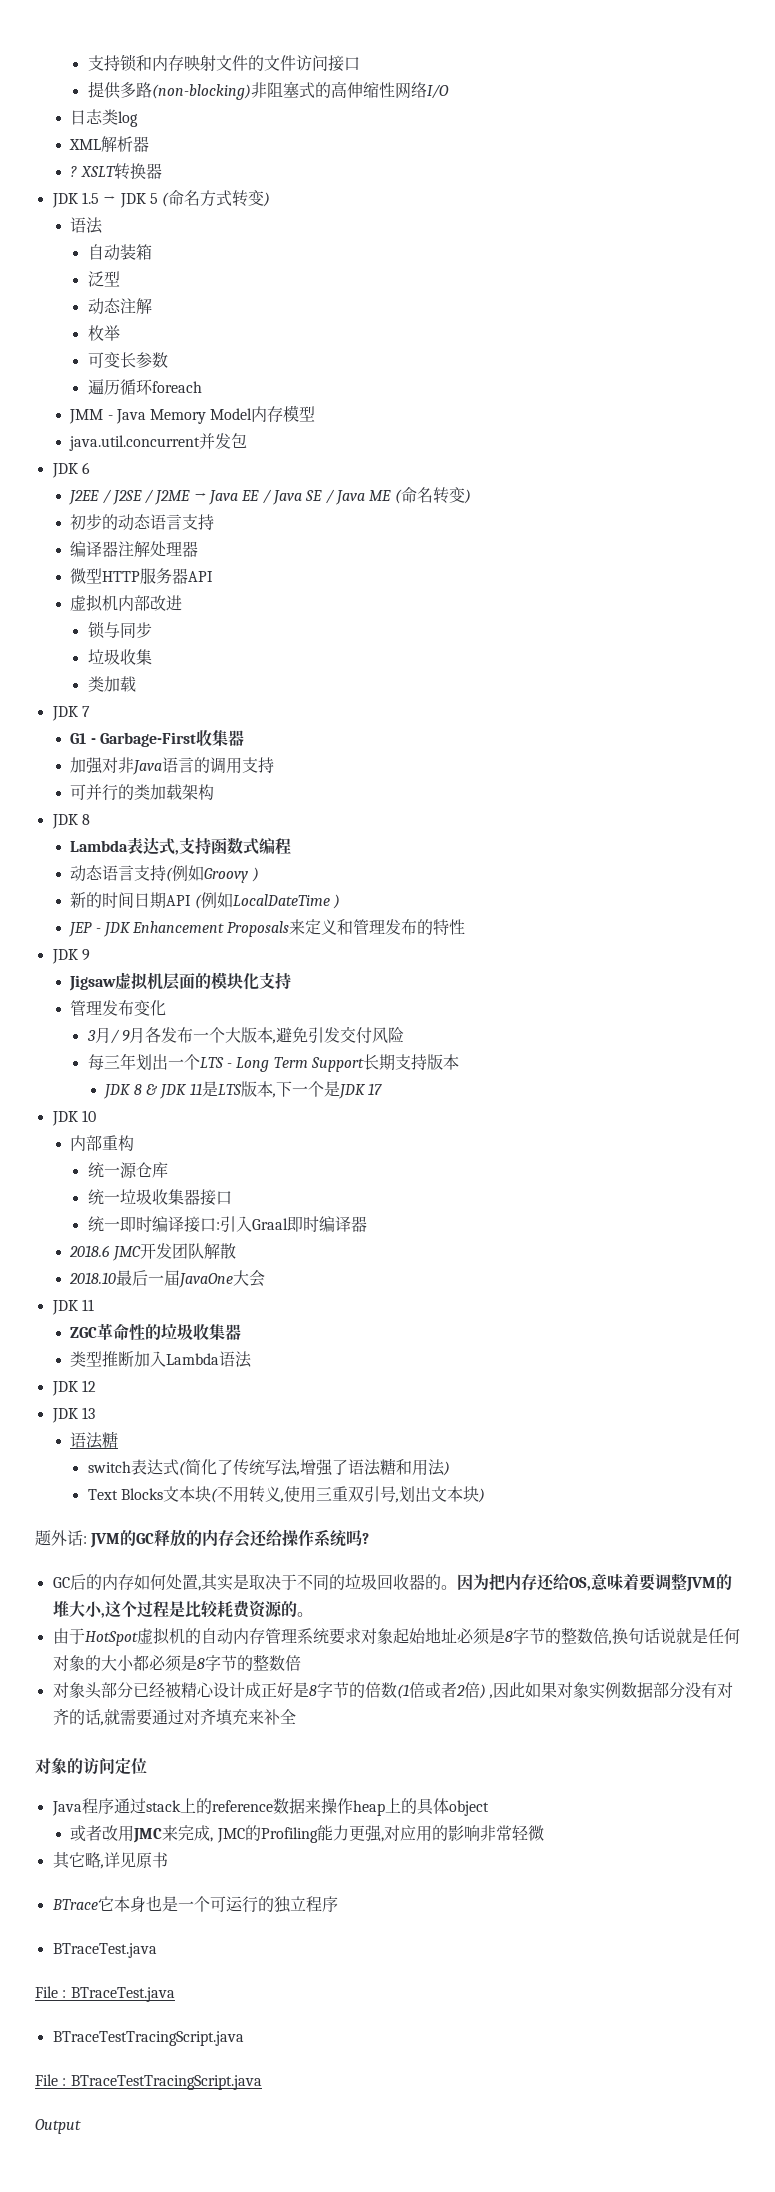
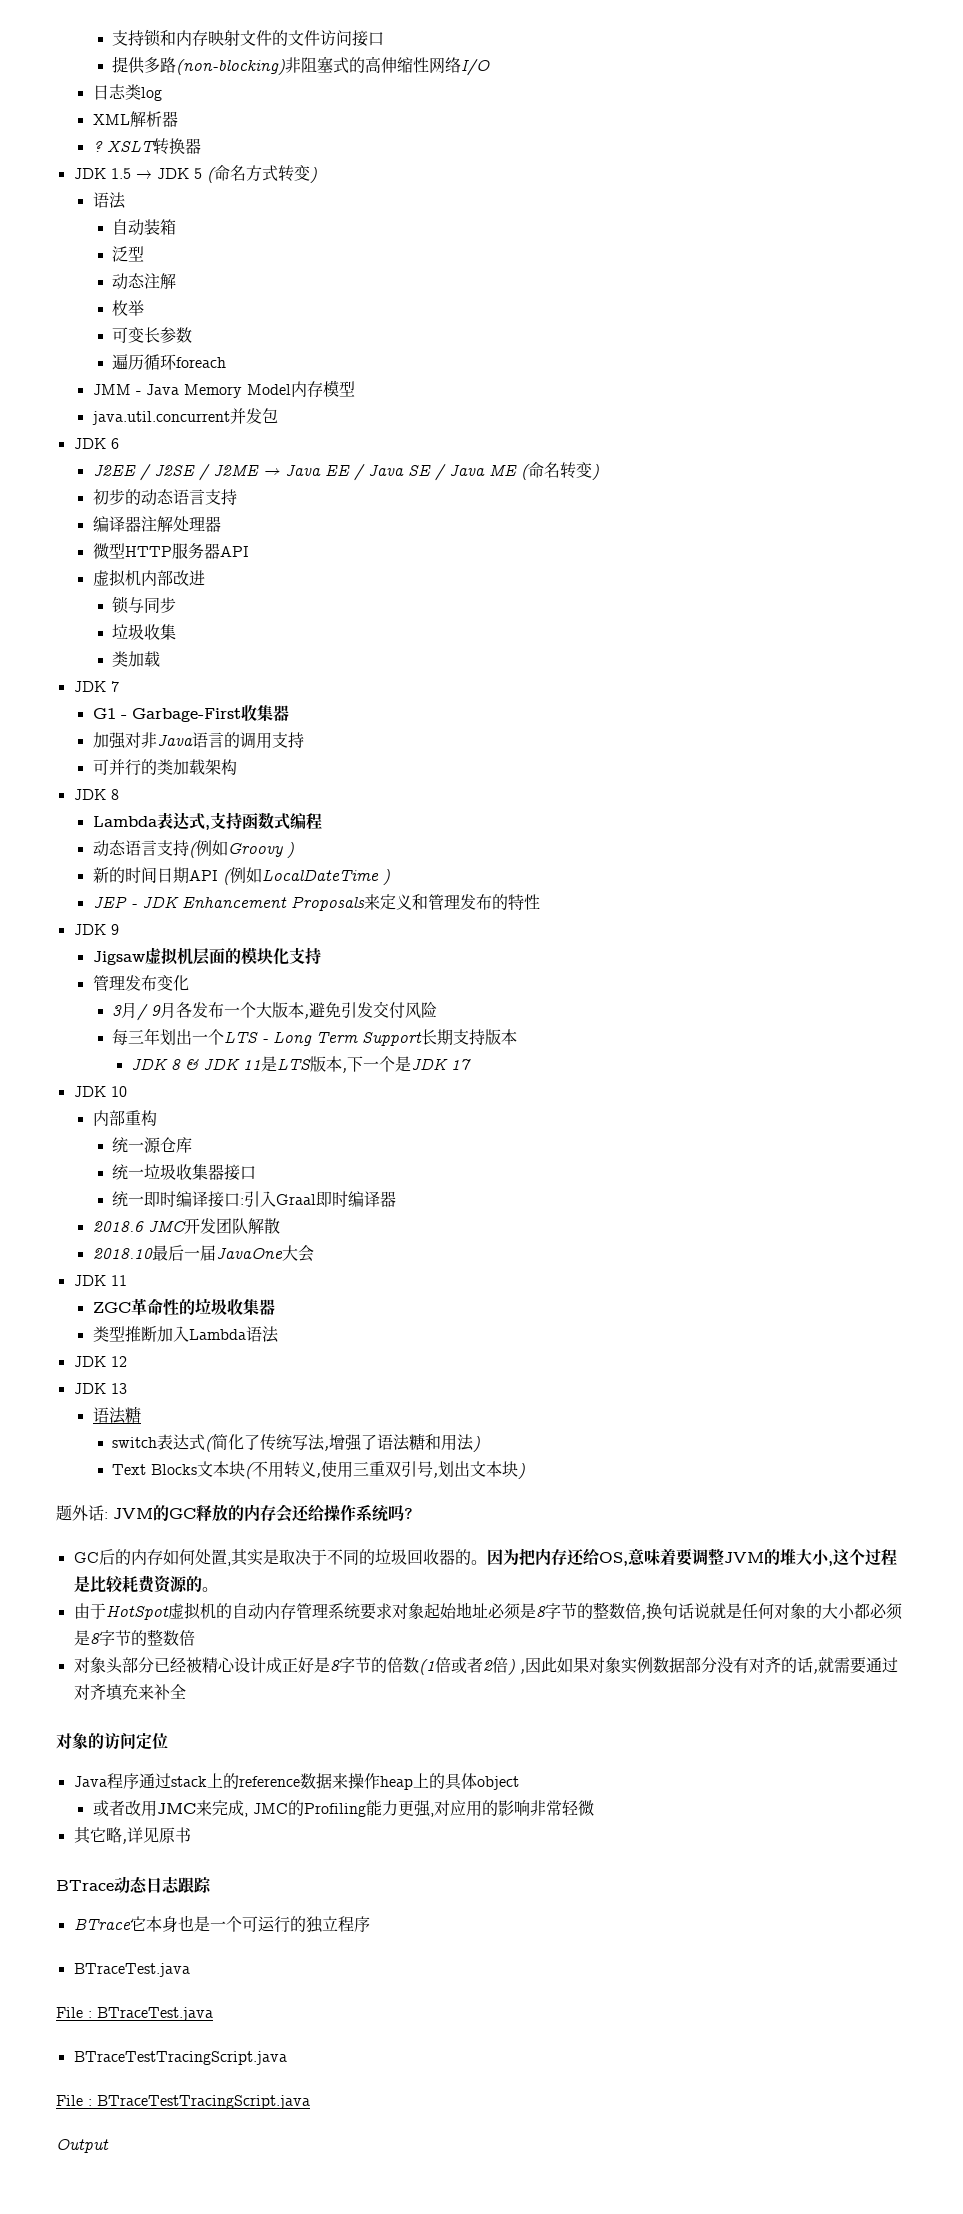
(168, 1860) none -> [56,1876,211,1894] // BTrace动态日志跟踪

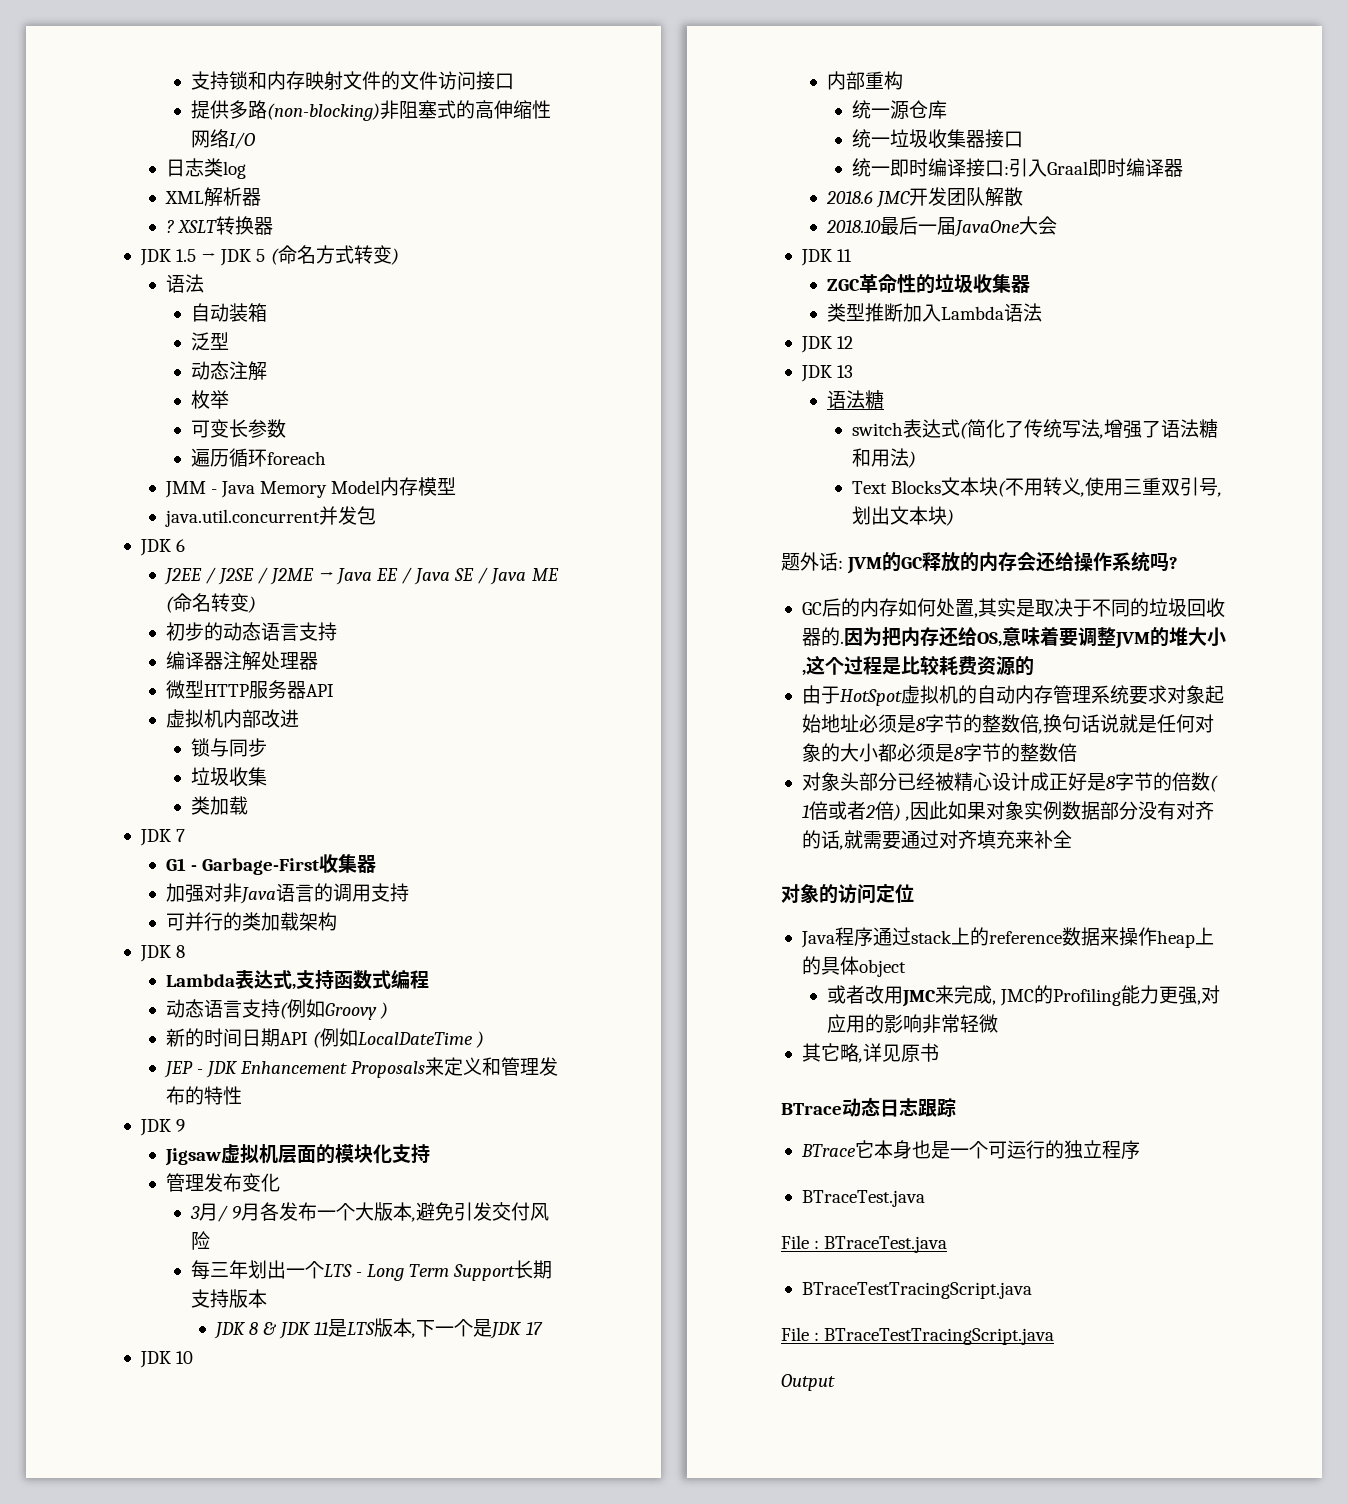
[470,1560,487,1565] 。 -> [839,641,844,644] .
[201,1587,218,1592] 。 -> (1034, 666) none
[418,1659,435,1675] (1 -> [1209,775,1218,792] [801,805,809,818] ( 1

